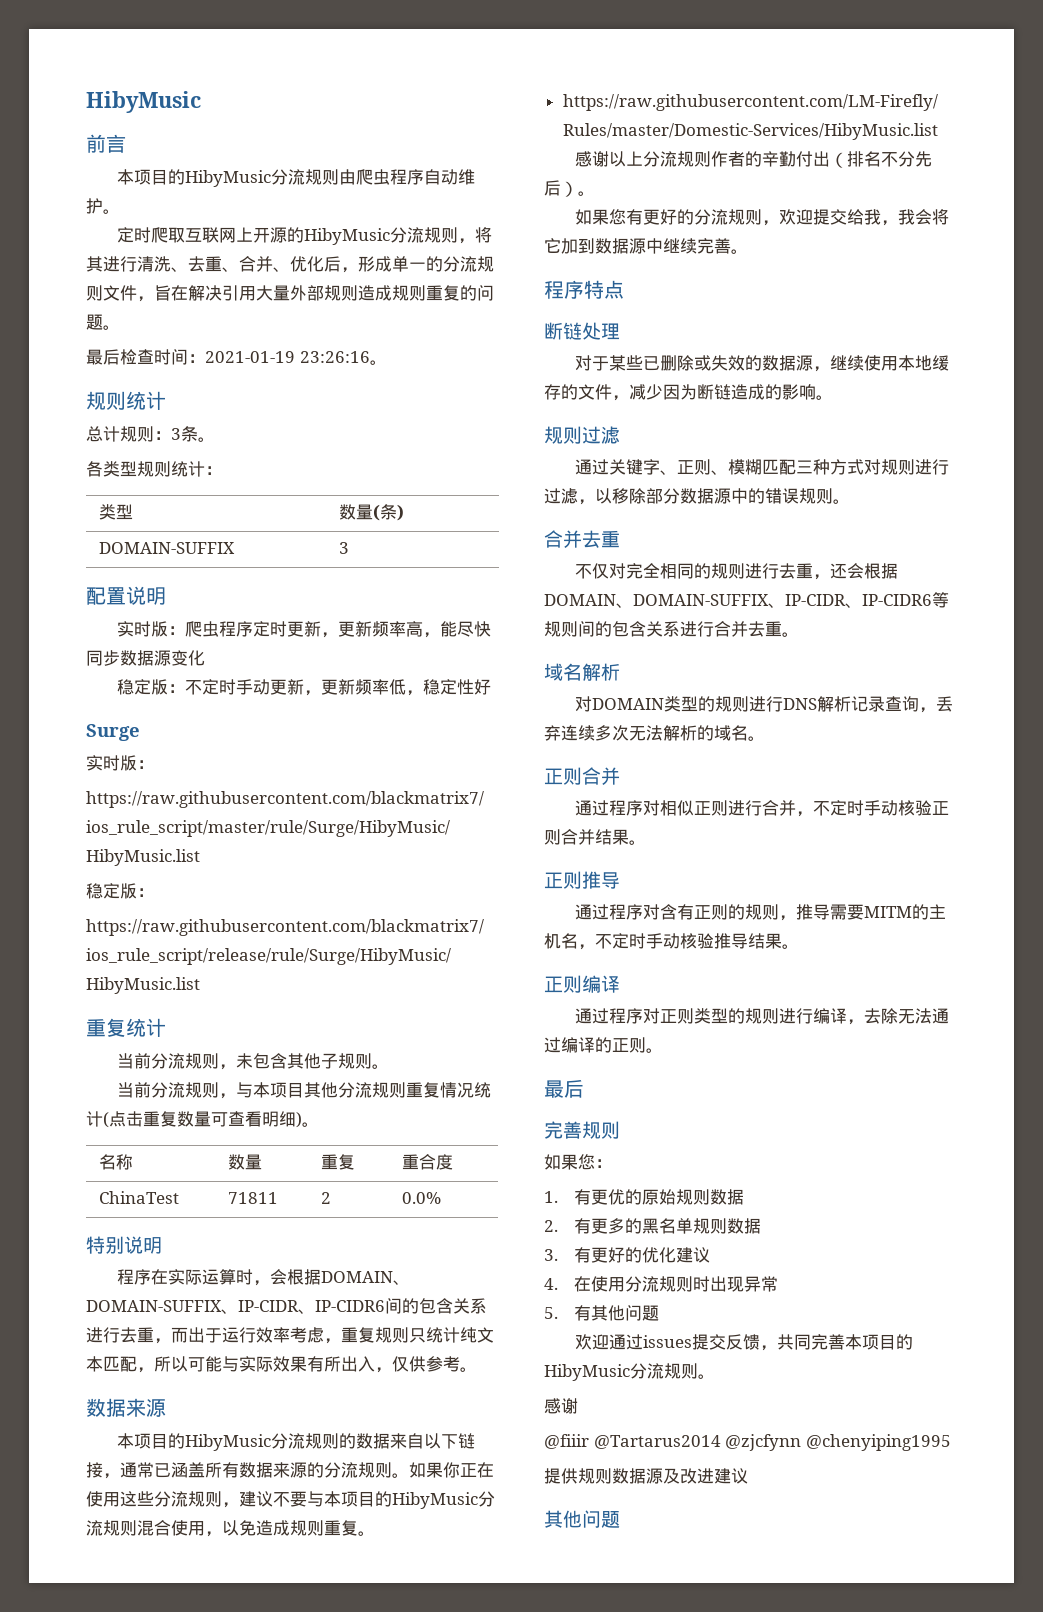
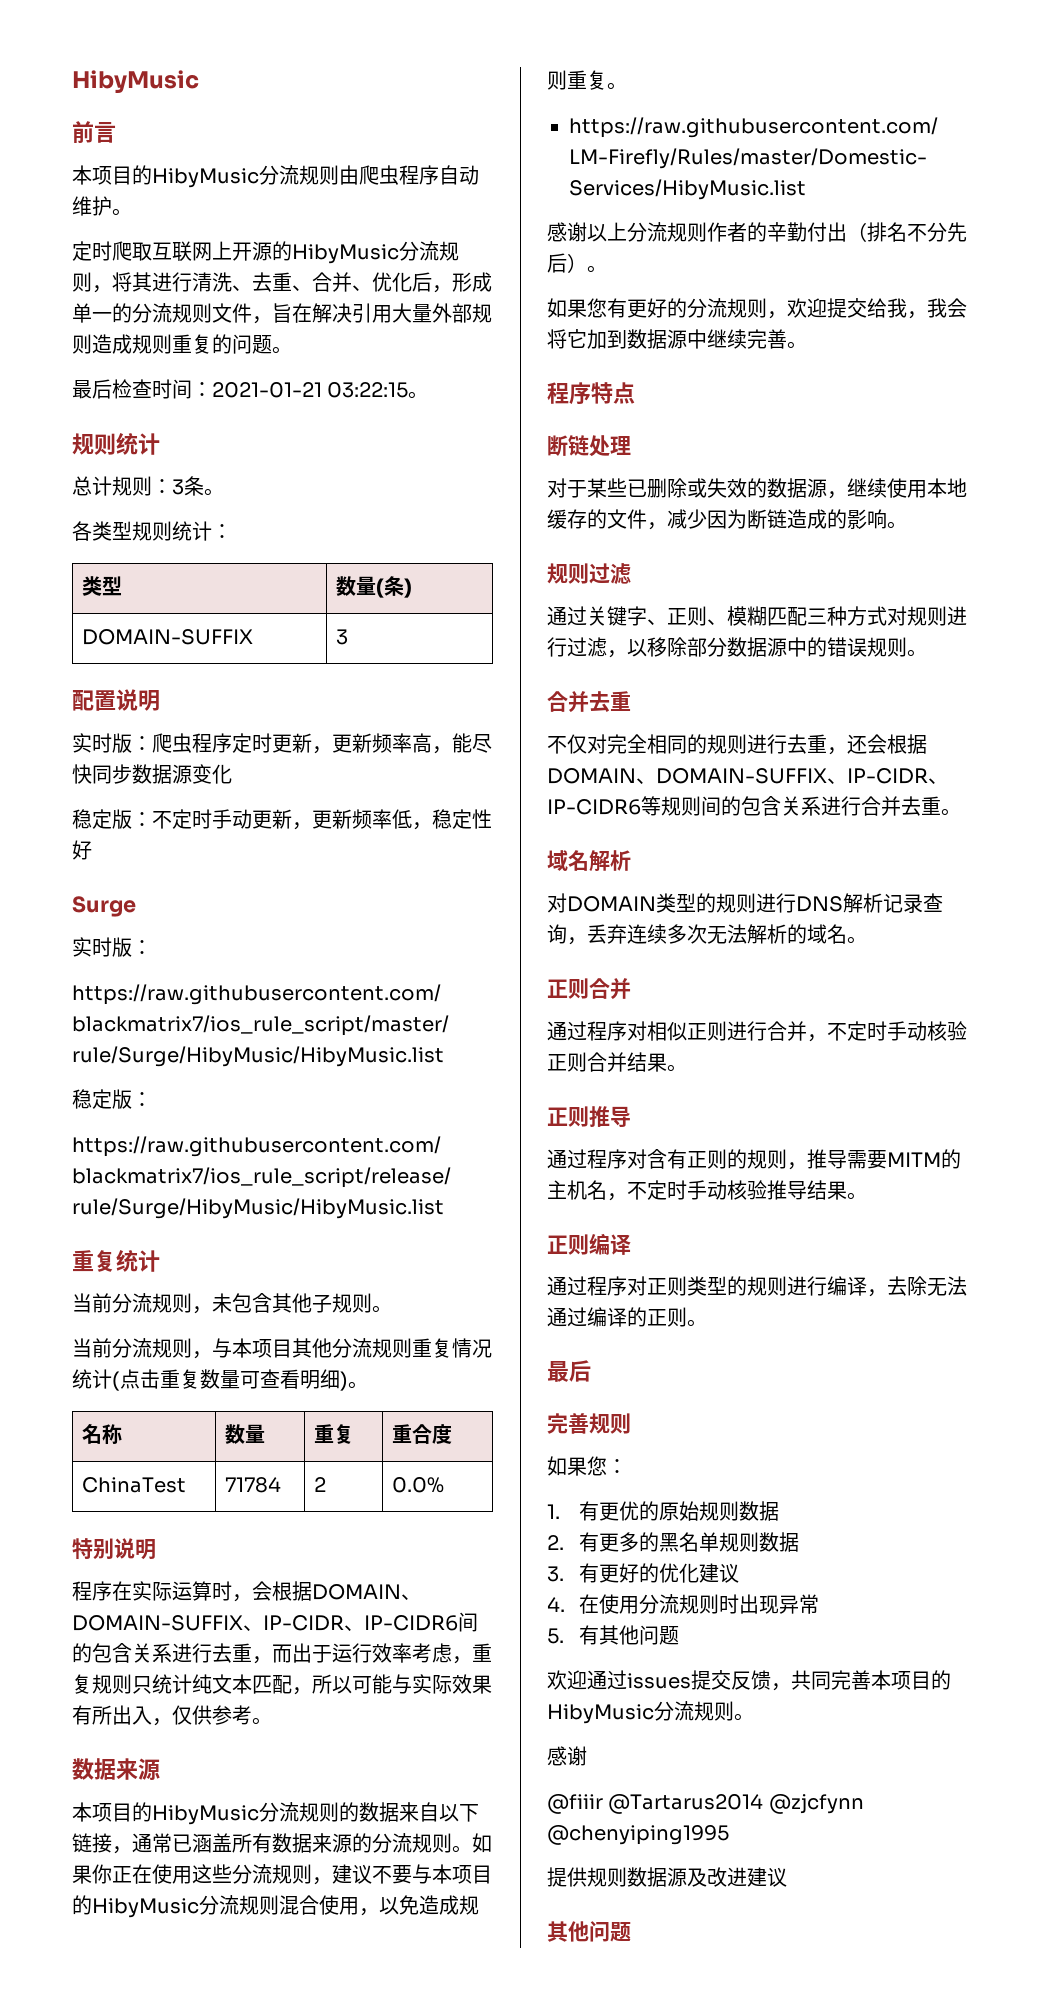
[205,351,370,363] 2021-01-19 23:26:16 -> [212,382,409,398] 2021-01-21 03:22:15
[227,1192,278,1204] 71811 -> [225,1477,282,1493] 71784

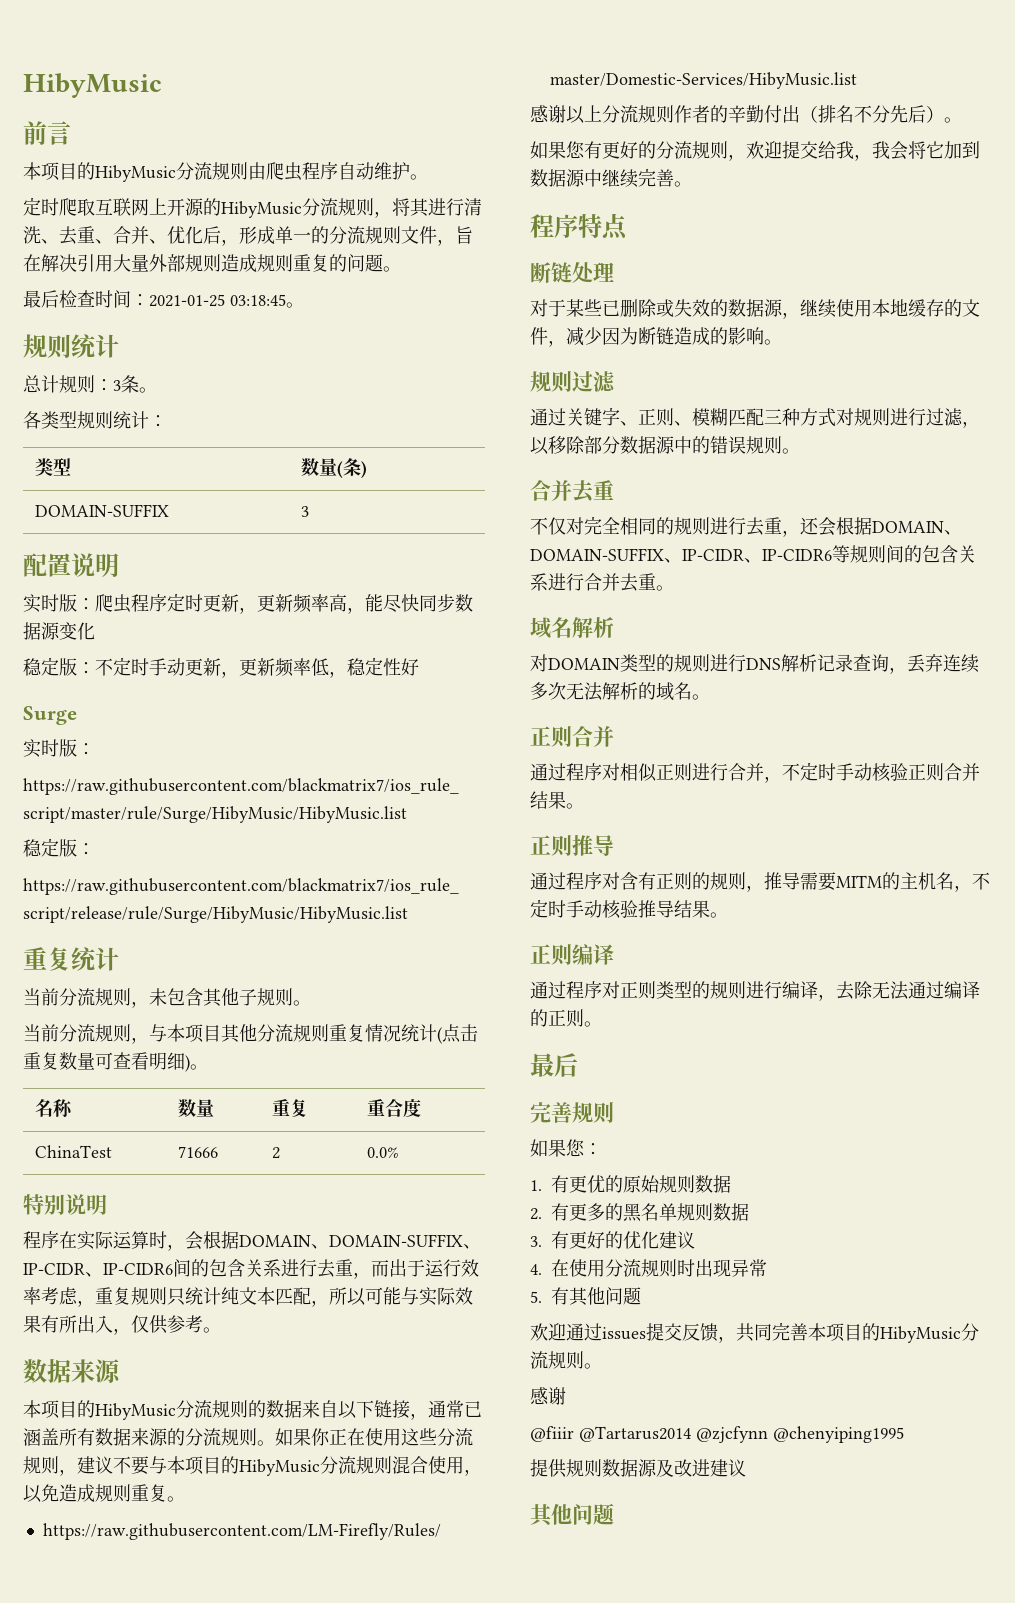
[212,382,409,398] 2021-01-21 03:22:15 -> [149,294,286,307] 2021-01-25 03:18:45
[225,1477,282,1493] 71784 -> [178,1146,219,1158] 71666

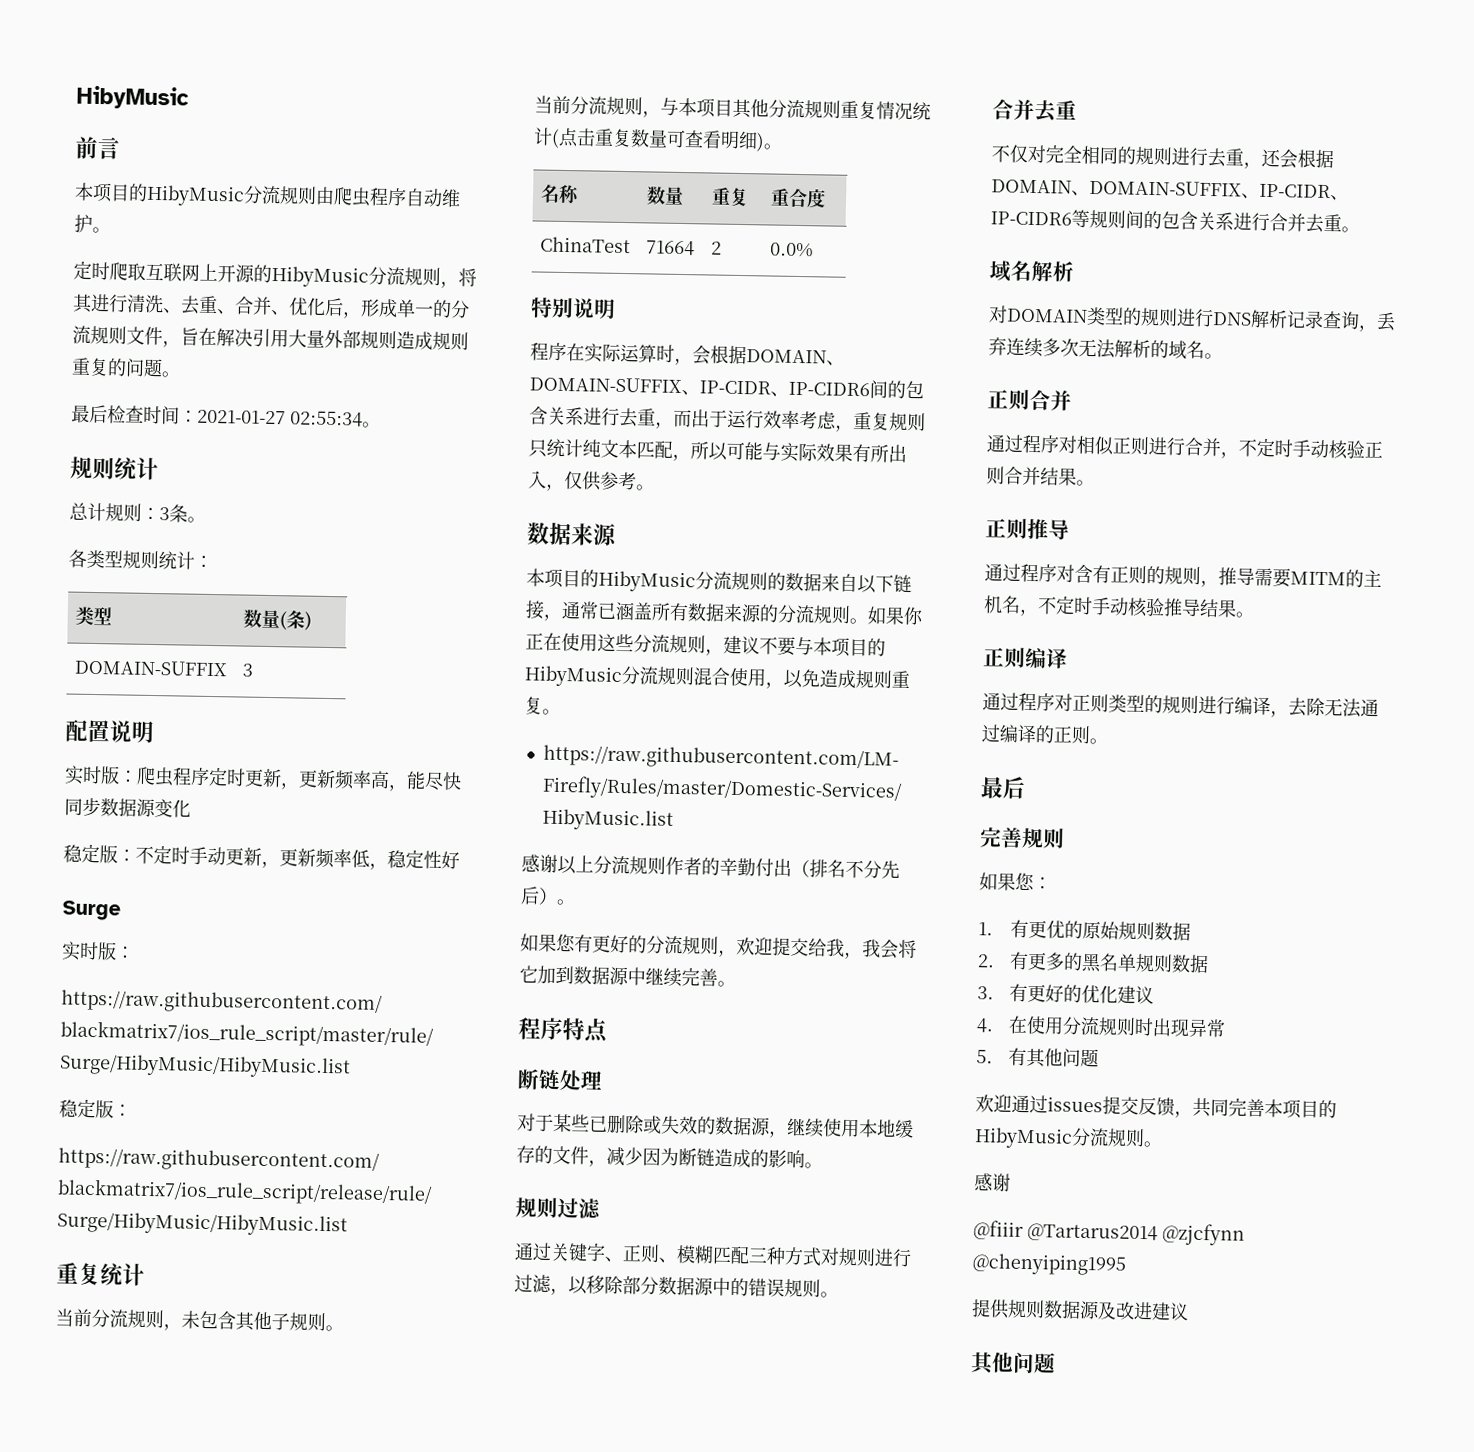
[149,294,286,307] 2021-01-25 03:18:45 -> [197,409,363,427] 2021-01-27 02:55:34
[178,1146,219,1158] 71666 -> [645,240,695,256] 71664

